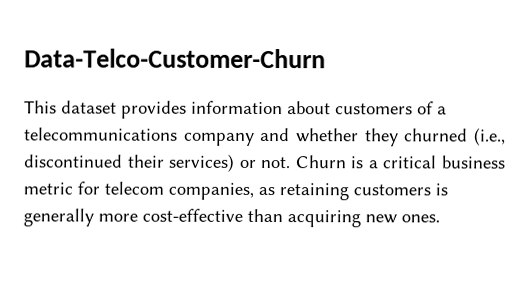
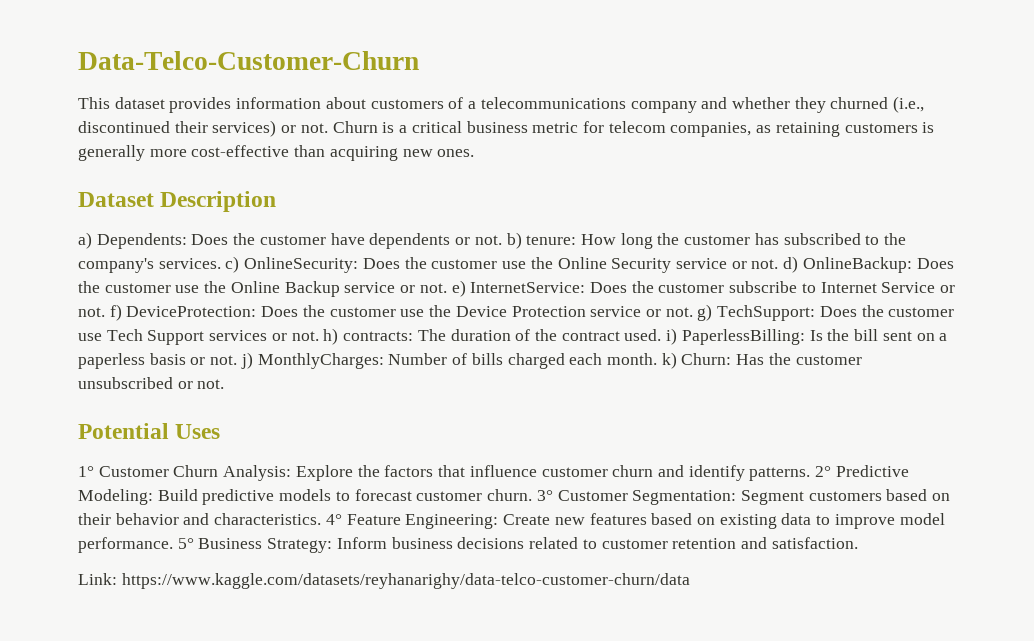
(440, 218) none -> [78,191,277,212] [78,232,907,249] [78,256,954,273] [78,280,956,297] [78,304,955,321] [78,328,948,345] [78,352,862,369] [78,377,225,389] [78,423,221,439] [78,465,909,481] [78,489,951,505] [78,513,945,529] [78,537,858,553] [78,573,690,589] // Dataset Description // a) Dependents: Does the customer have dependents or not. b) tenure: How long the customer has subscribed to the company's services. c) OnlineSecurity: Does the customer use the Online Security service or not. d) OnlineBackup: Does the customer use the Online Backup service or not. e) InternetService: Does the customer subscribe to Internet Service or not. f) DeviceProtection: Does the customer use the Device Protection service or not. g) TechSupport: Does the customer use Tech Support services or not. h) contracts: The duration of the contract used. i) PaperlessBilling: Is the bill sent on a paperless basis or not. j) MonthlyCharges: Number of bills charged each month. k) Churn: Has the customer unsubscribed or not. // Potential Uses // 1° Customer Churn Analysis: Explore the factors that influence customer churn and identify patterns. 2° Predictive Modeling: Build predictive models to forecast customer churn. 3° Customer Segmentation: Segment customers based on their behavior and characteristics. 4° Feature Engineering: Create new features based on existing data to improve model performance. 5° Business Strategy: Inform business decisions related to customer retention and satisfaction. // Link: https://www.kaggle.com/datasets/reyhanarighy/data-telco-customer-churn/data

